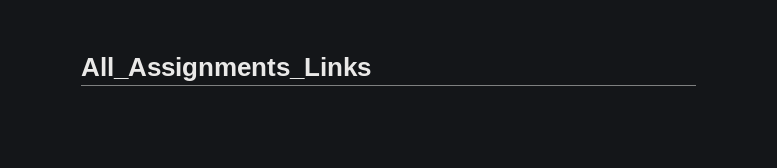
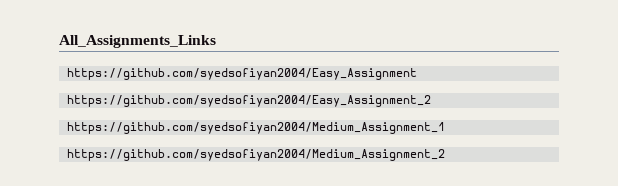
(371, 69) none -> [66,68,417,80] [66,95,431,107] [66,122,445,134] [66,149,445,161] // https://github.com/syedsofiyan2004/Easy_Assignment // https://github.com/syedsofiyan2004/Easy_Assignment_2 // https://github.com/syedsofiyan2004/Medium_Assignment_1 // https://github.com/syedsofiyan2004/Medium_Assignment_2

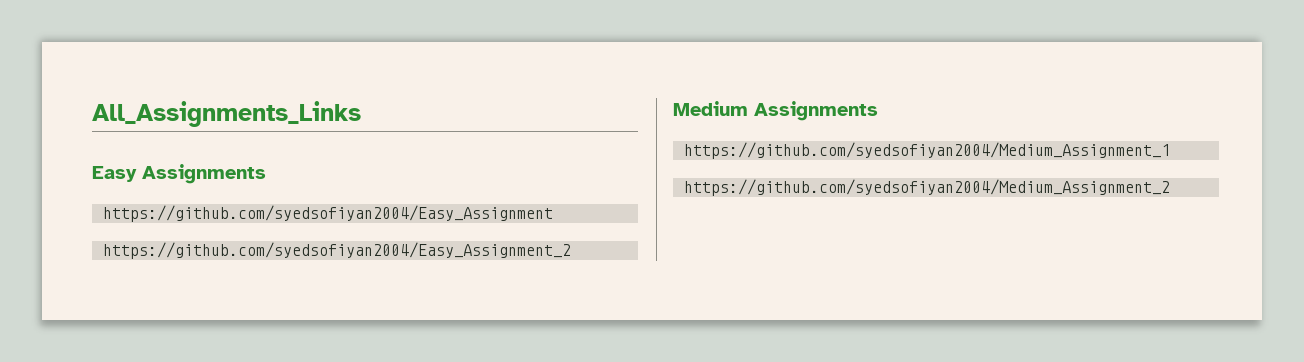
(216, 41) none -> [92,164,266,184] // Easy Assignments
(431, 101) none -> [673,101,878,121] // Medium Assignments

